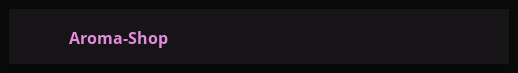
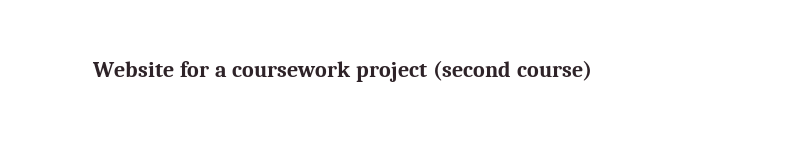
[69,31,168,48] Aroma-Shop -> [92,60,592,82] Website for a coursework project (second course)

